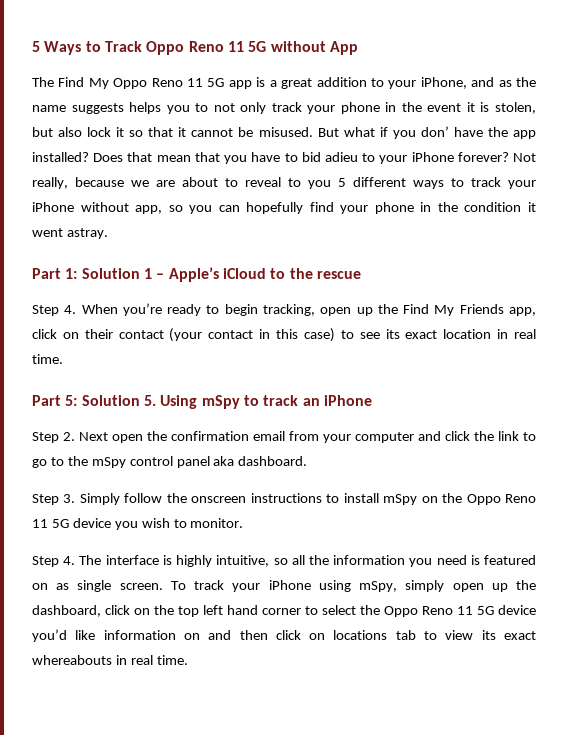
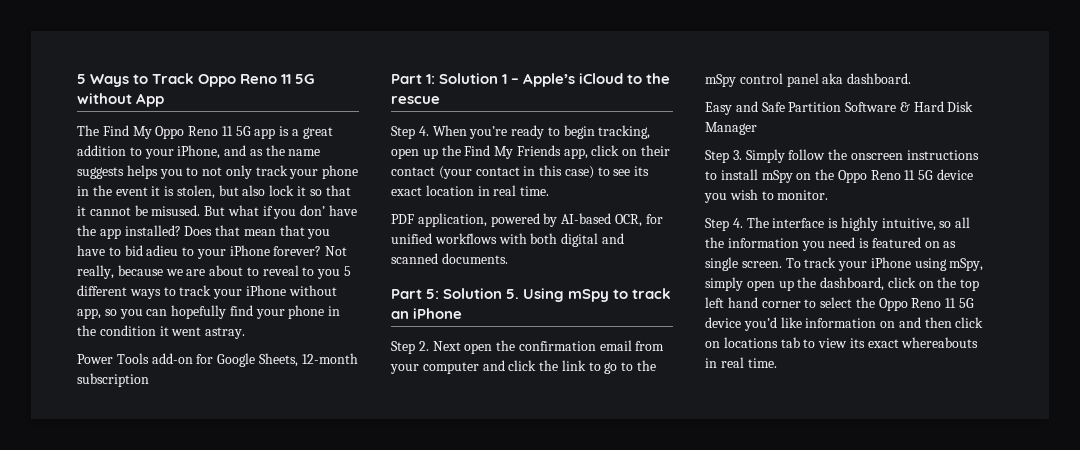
(108, 233) none -> [77,353,358,367] [77,373,149,387] // Power Tools add-on for Google Sheets, 12-month subscription
(63, 359) none -> [391,213,663,227] [391,233,624,247] [391,253,508,264] // PDF application, powered by AI-based OCR, for unified workflows with both digital and scanned documents.
(308, 461) none -> [705,101,974,115] [705,122,757,135] // Easy and Safe Partition Software & Hard Disk Manager

